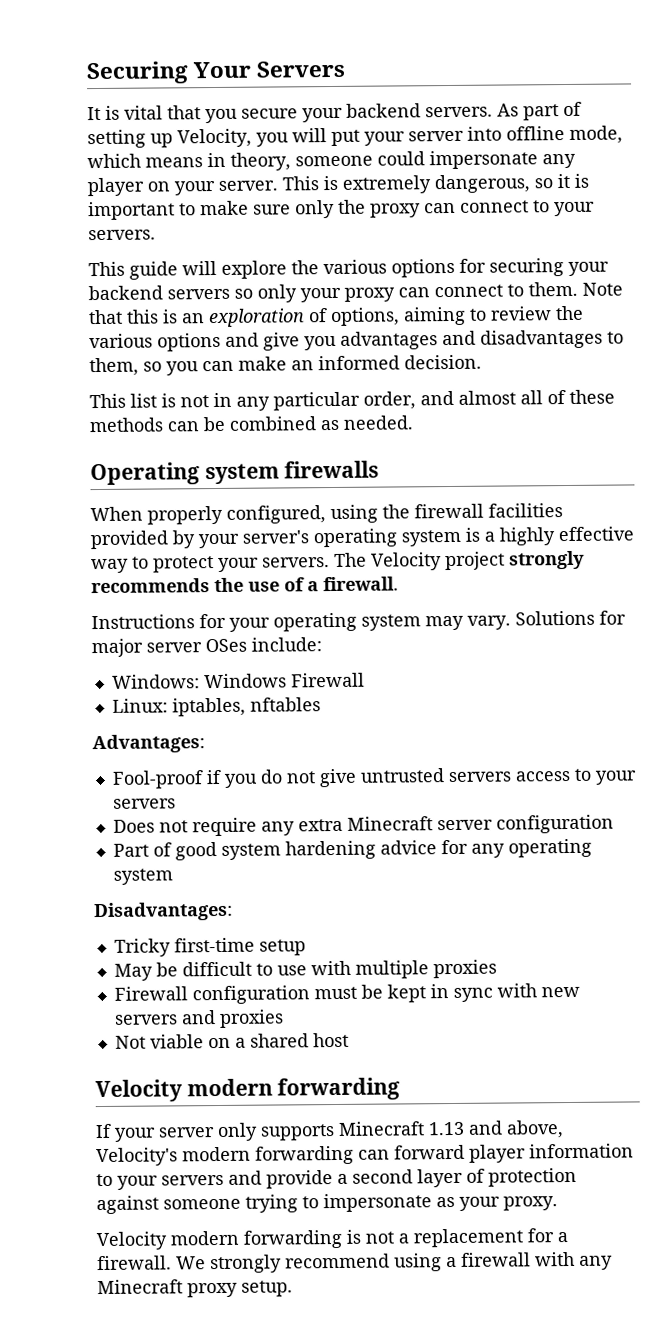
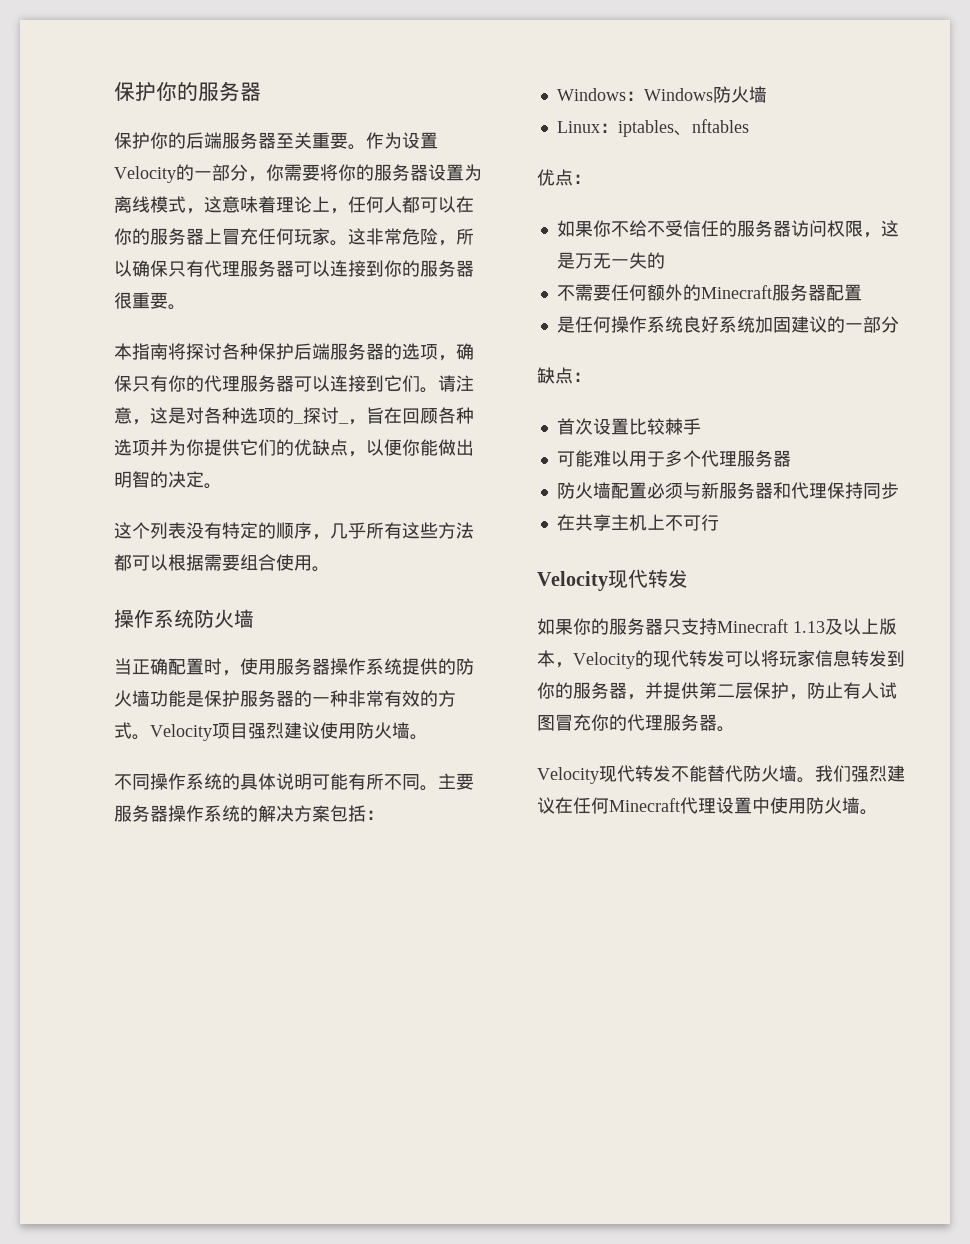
[86,60,346,85] [87,101,582,124] [87,125,623,149] [87,150,576,171] [87,173,589,197] [88,199,595,221] [88,229,156,241] [88,258,609,280] [88,281,623,303] [88,305,584,328] [89,329,624,352] [89,354,482,377] [89,389,615,411] [89,415,413,433] [90,460,380,486] [90,503,563,525] [90,526,634,550] [91,550,585,574] [91,576,399,594] [91,610,626,632] [91,637,322,658] [111,672,365,689] [111,697,321,717] [92,734,205,754] [111,768,637,789] [112,798,176,809] [112,814,614,837] [112,838,592,861] [112,868,173,885] [94,901,233,922] [113,937,306,957] [113,959,497,981] [113,983,580,1005] [113,1009,284,1028] [114,1032,349,1049] [95,1077,401,1103] [95,1120,564,1142] [96,1143,634,1167] [96,1167,577,1190] [96,1193,558,1215] [96,1228,568,1251] [97,1251,613,1274] [97,1279,293,1298] Securing Your Servers // It is vital that you secure your backend servers. As part of setting up Velocity, you will put your server into offline mode, which means in theory, someone could impersonate any player on your server. This is extremely dangerous, so it is important to make sure only the proxy can connect to your servers. // This guide will explore the various options for securing your backend servers so only your proxy can connect to them. Note that this is an exploration of options, aiming to review the various options and give you advantages and disadvantages to them, so you can make an informed decision. // This list is not in any particular order, and almost all of these methods can be combined as needed. // Operating system firewalls // When properly configured, using the firewall facilities provided by your server's operating system is a highly effective way to protect your servers. The Velocity project strongly recommends the use of a firewall. // Instructions for your operating system may vary. Solutions for major server OSes include: // Windows: Windows Firewall // Linux: iptables, nftables // Advantages: // Fool-proof if you do not give untrusted servers access to your servers // Does not require any extra Minecraft server configuration // Part of good system hardening advice for any operating system // Disadvantages: // Tricky first-time setup // May be difficult to use with multiple proxies // Firewall configuration must be kept in sync with new servers and proxies // Not viable on a shared host // Velocity modern forwarding // If your server only supports Minecraft 1.13 and above, Velocity's modern forwarding can forward player information to your servers and provide a second layer of protection against someone trying to impersonate as your proxy. // Velocity modern forwarding is not a replacement for a firewall. We strongly recommend using a firewall with any Minecraft proxy setup. -> [114,81,261,101] [114,132,438,150] [114,164,482,183] [114,196,474,214] [114,228,474,246] [114,260,474,277] [114,292,186,310] [114,343,474,361] [114,375,474,393] [114,407,474,425] [114,439,474,457] [114,471,222,489] [114,522,474,540] [114,554,330,572] [114,609,254,628] [114,658,474,676] [114,690,456,707] [114,722,428,741] [114,773,474,791] [114,805,384,822] [556,86,767,103] [556,119,749,137] [537,169,591,186] [556,220,899,238] [556,252,665,269] [556,284,862,301] [556,316,899,333] [537,367,591,384] [556,418,701,435] [556,450,791,467] [556,482,899,499] [556,514,719,531] [537,569,688,591] [537,618,897,635] [537,650,905,669] [537,682,897,700] [537,714,735,732] [537,765,905,784] [537,797,878,815] 保护你的服务器 // 保护你的后端服务器至关重要。作为设置Velocity的一部分，你需要将你的服务器设置为离线模式，这意味着理论上，任何人都可以在你的服务器上冒充任何玩家。这非常危险，所以确保只有代理服务器可以连接到你的服务器很重要。 // 本指南将探讨各种保护后端服务器的选项，确保只有你的代理服务器可以连接到它们。请注意，这是对各种选项的_探讨_，旨在回顾各种选项并为你提供它们的优缺点，以便你能做出明智的决定。 // 这个列表没有特定的顺序，几乎所有这些方法都可以根据需要组合使用。 // 操作系统防火墙 // 当正确配置时，使用服务器操作系统提供的防火墙功能是保护服务器的一种非常有效的方式。Velocity项目强烈建议使用防火墙。 // 不同操作系统的具体说明可能有所不同。主要服务器操作系统的解决方案包括： // Windows：Windows防火墙 // Linux：iptables、nftables // 优点： // 如果你不给不受信任的服务器访问权限，这是万无一失的 // 不需要任何额外的Minecraft服务器配置 // 是任何操作系统良好系统加固建议的一部分 // 缺点： // 首次设置比较棘手 // 可能难以用于多个代理服务器 // 防火墙配置必须与新服务器和代理保持同步 // 在共享主机上不可行 // Velocity现代转发 // 如果你的服务器只支持Minecraft 1.13及以上版本，Velocity的现代转发可以将玩家信息转发到你的服务器，并提供第二层保护，防止有人试图冒充你的代理服务器。 // Velocity现代转发不能替代防火墙。我们强烈建议在任何Minecraft代理设置中使用防火墙。

